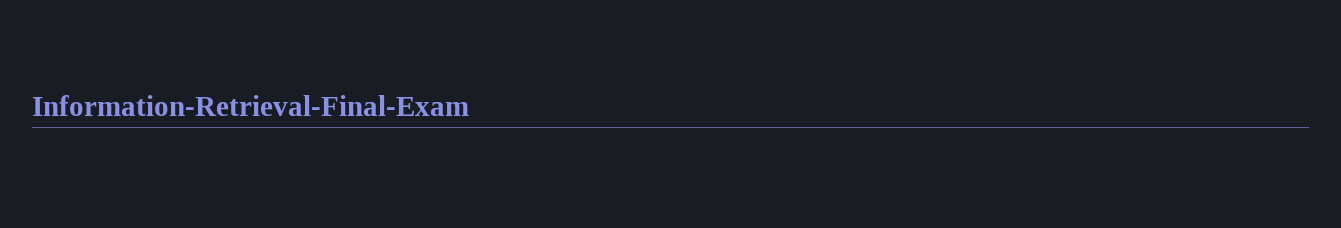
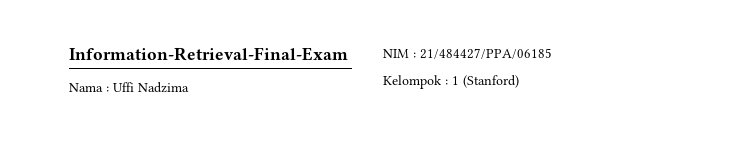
(469, 105) none -> [69,82,189,93] [383,48,552,59] [383,75,519,89] // Nama : Uffi Nadzima // NIM : 21/484427/PPA/06185 // Kelompok : 1 (Stanford)

